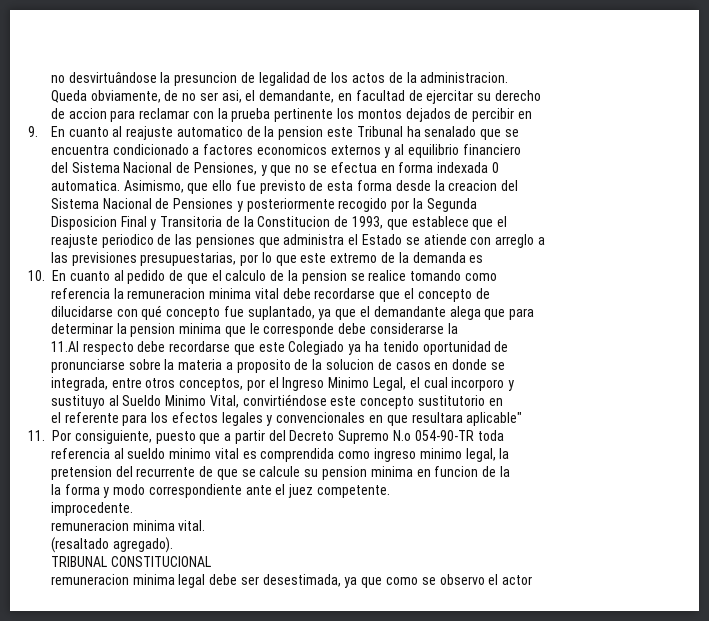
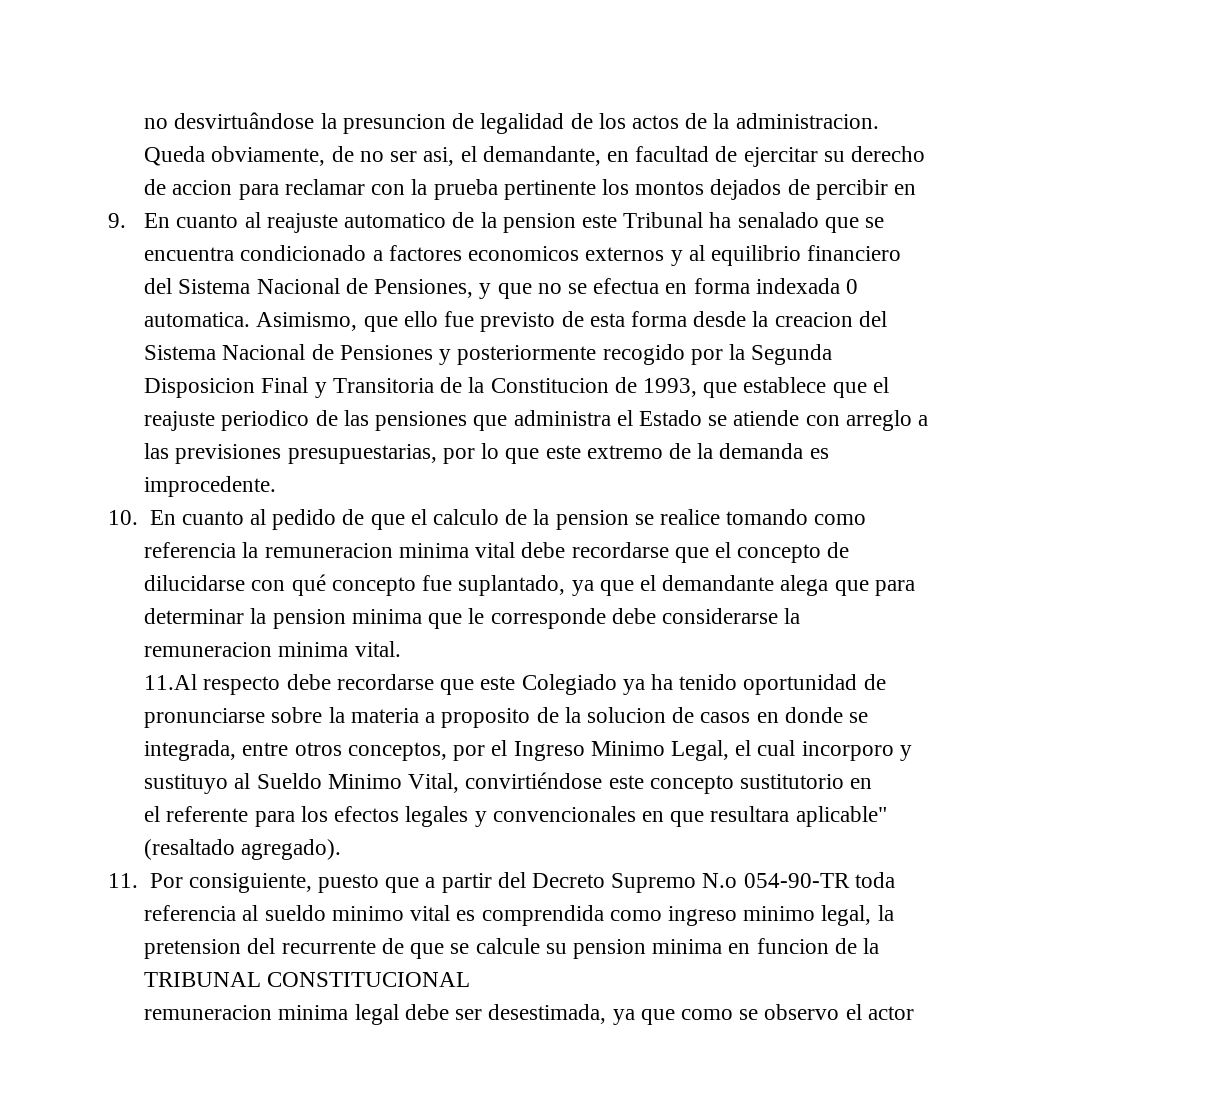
(484, 259) none -> [144,476,277,497] // improcedente.
(458, 328) none -> [144,641,401,657] // remuneracion minima vital.
(523, 419) none -> [144,839,342,860] // (resaltado agregado).
[50,484,390,498] [50,502,133,516] [50,520,206,531] [50,537,173,553] // la forma y modo correspondiente ante el juez competente. // improcedente. // remuneracion minima vital. // (resaltado agregado). -> (879, 946) none

